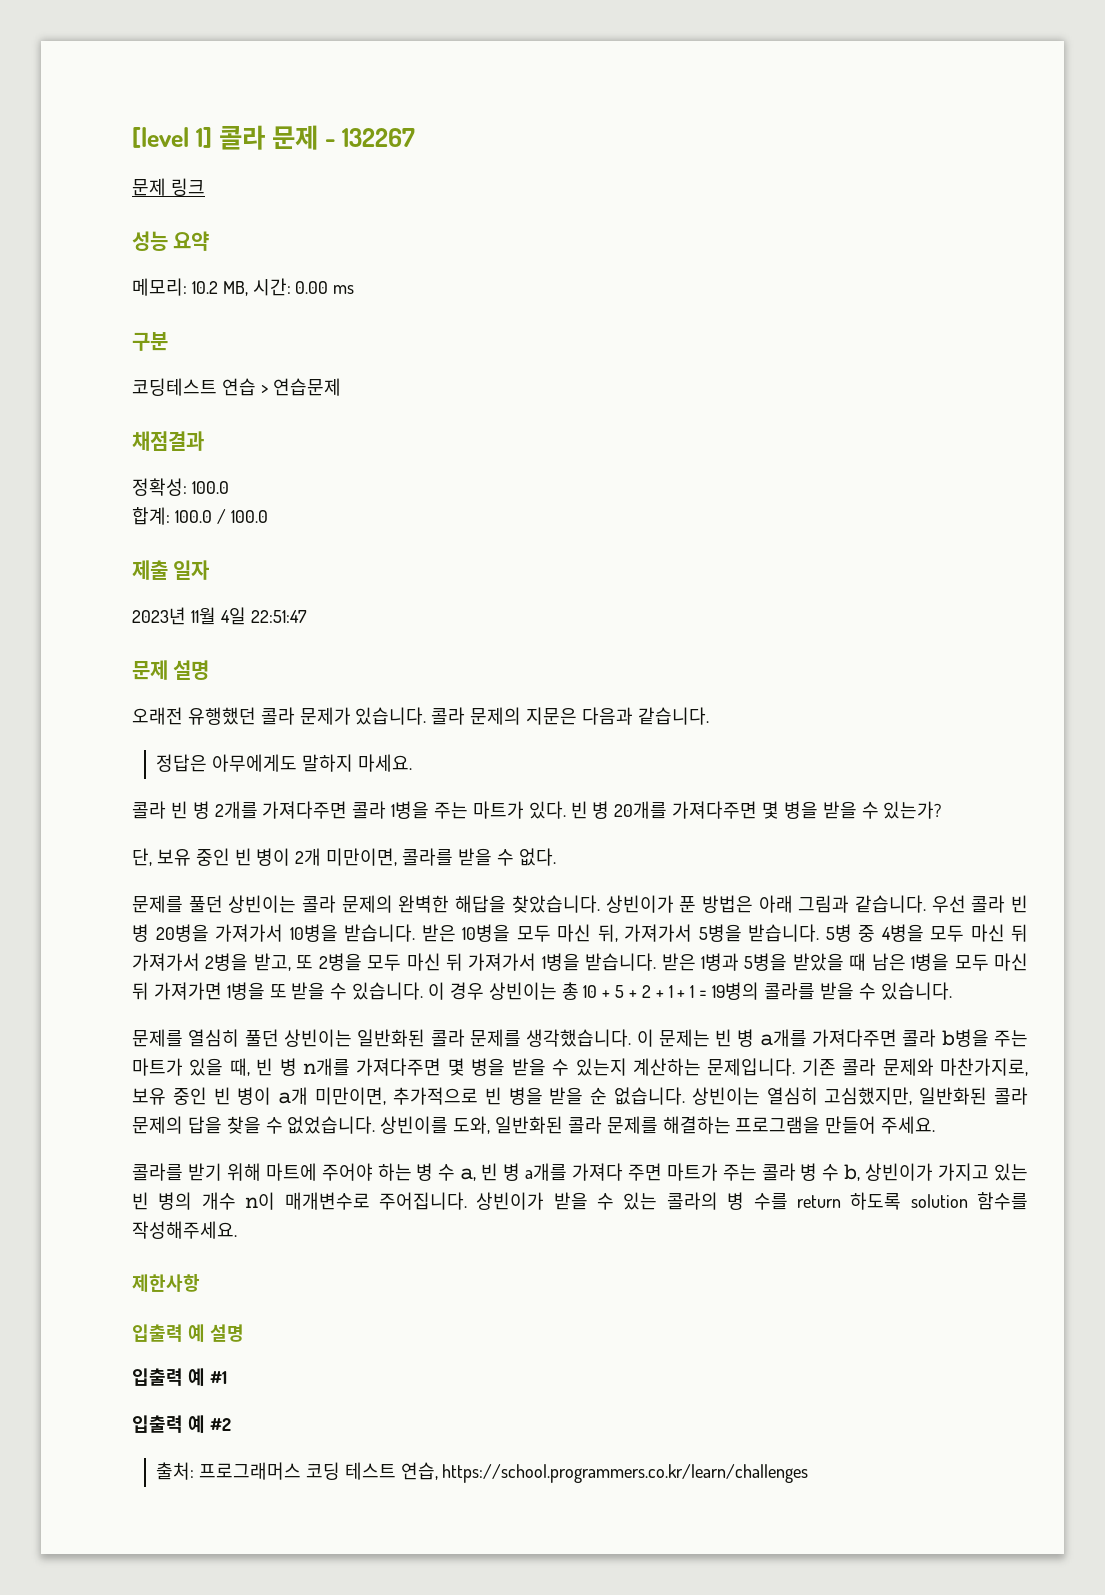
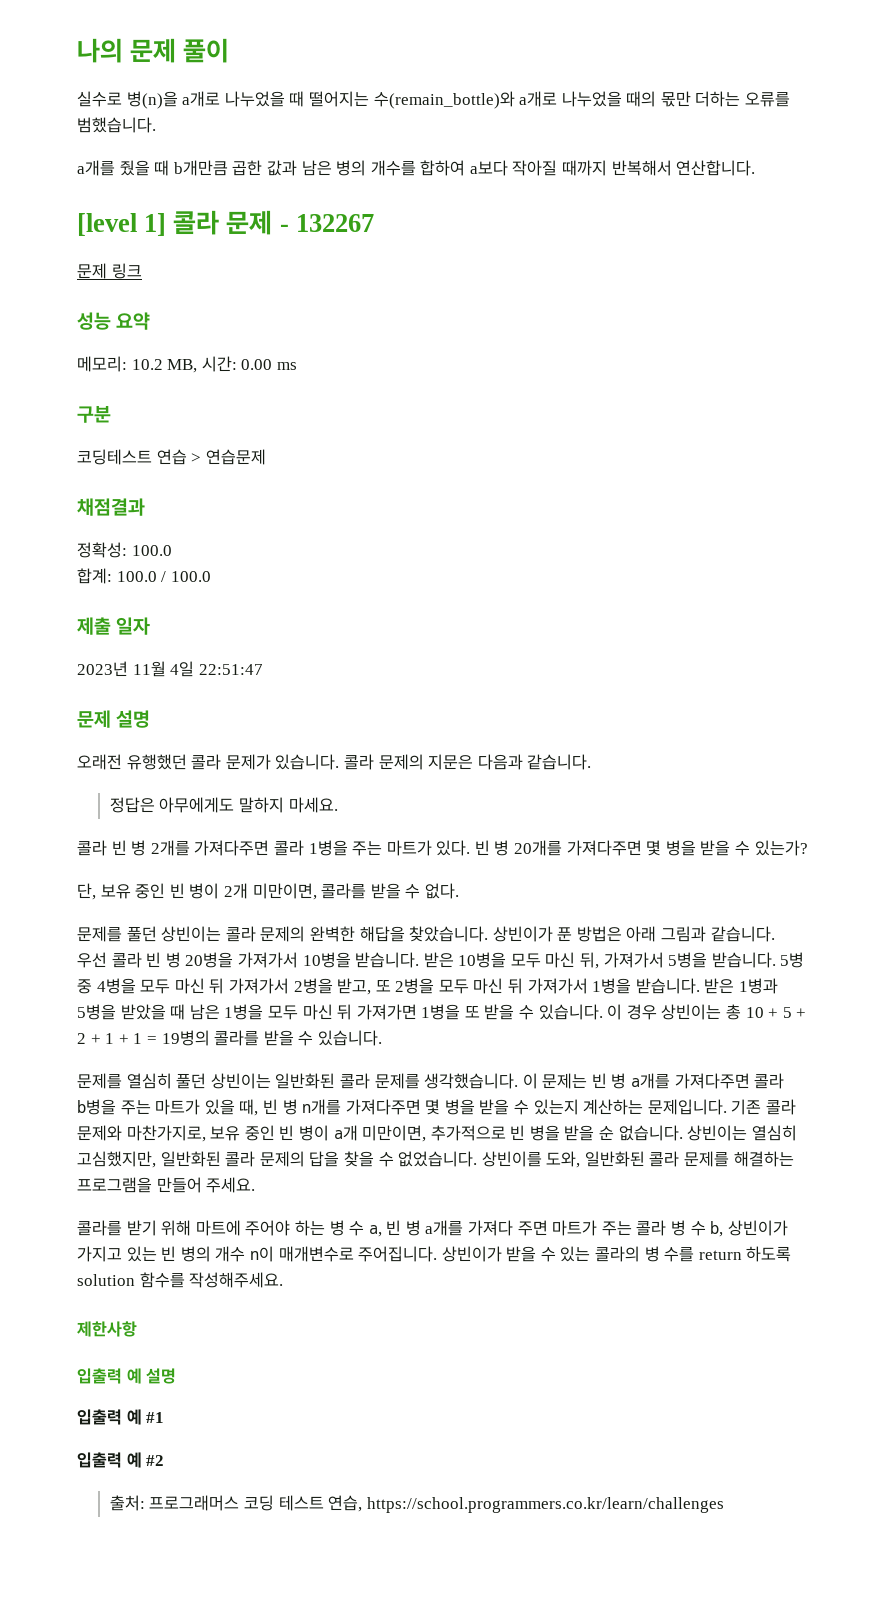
(132, 137) none -> [77,38,230,63] [77,91,791,109] [77,117,156,133] [77,160,756,176] 나의 문제 풀이 // 실수로 병(n)을 a개로 나누었을 때 떨어지는 수(remain_bottle)와 a개로 나누었을 때의 몫만 더하는 오류를 범했습니다. // a개를 줬을 때 b개만큼 곱한 값과 남은 병의 개수를 합하여 a보다 작아질 때까지 반복해서 연산합니다. //

